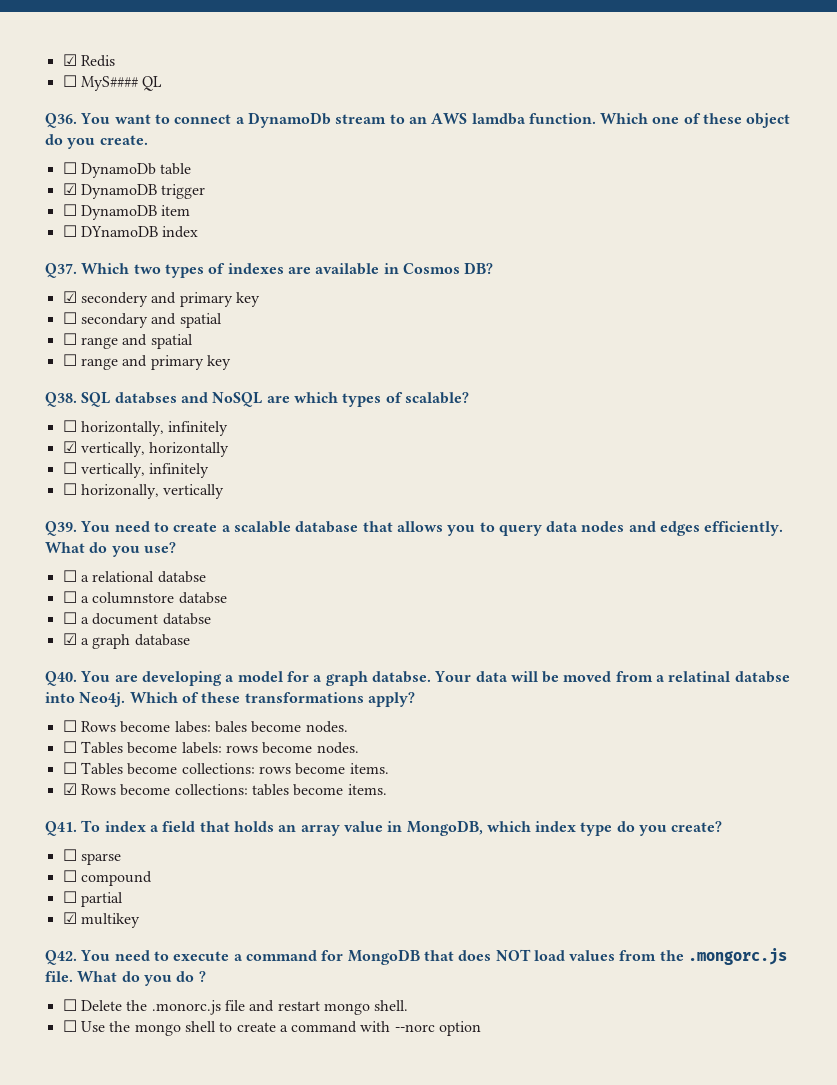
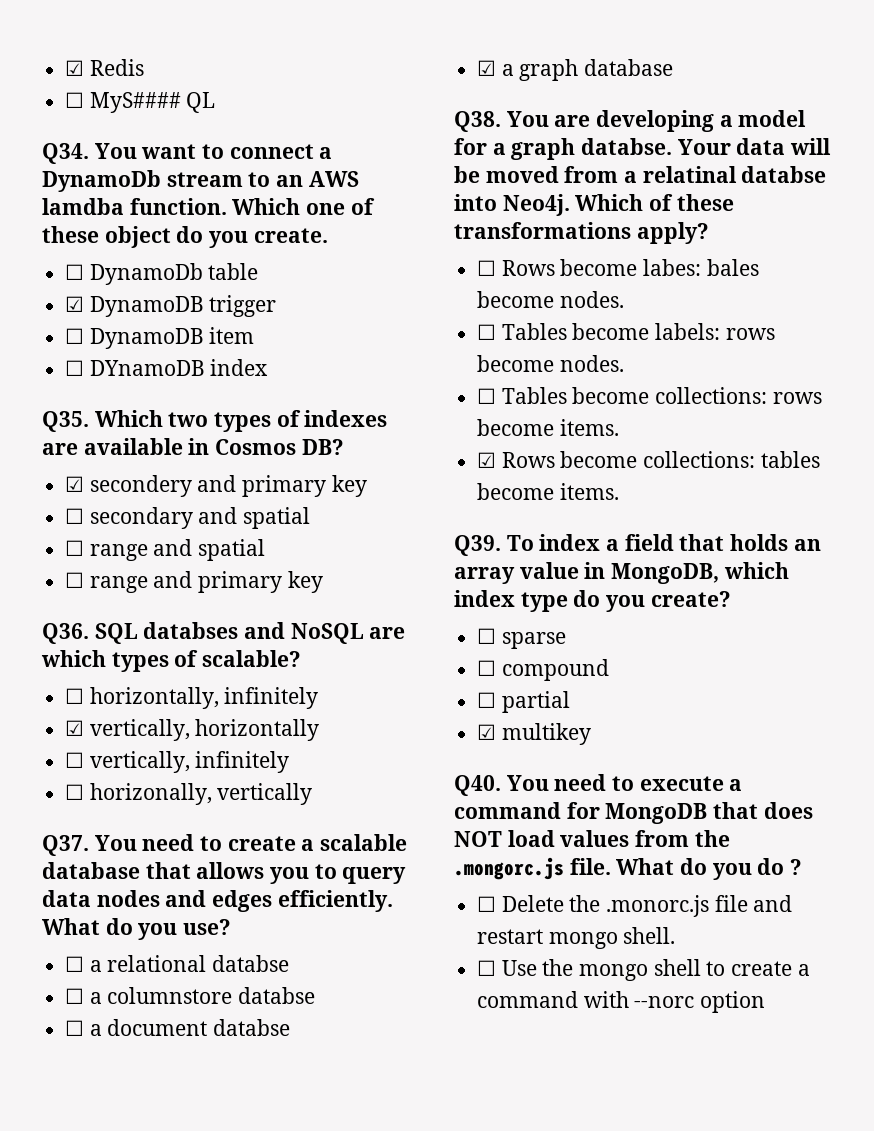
[45,113,77,128] Q36. -> [42,143,89,164] Q34.
[45,263,77,278] Q37. -> [42,411,89,432] Q35.
[45,392,77,407] Q38. -> [42,623,89,644] Q36.
[45,521,77,536] Q39. -> [42,835,89,856] Q37.
[45,671,77,686] Q40. -> [454,111,501,132] Q38.
[45,821,77,836] Q41. -> [454,535,501,556] Q39.
[45,950,77,965] Q42. -> [454,775,501,796] Q40.

